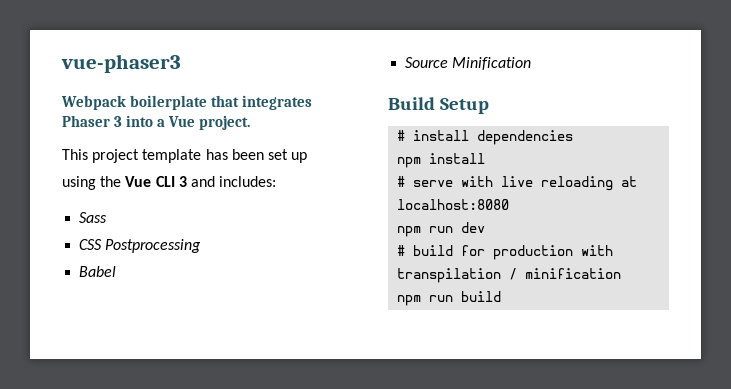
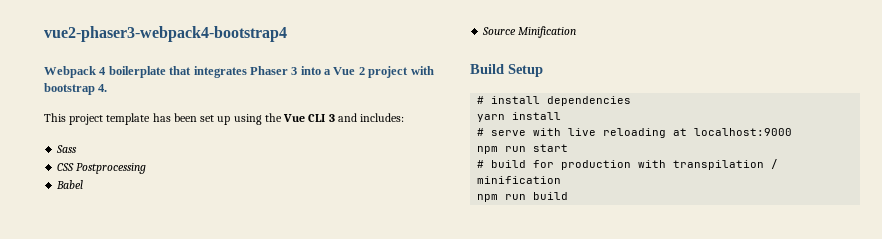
[61,54,181,73] vue-phaser3 -> [44,26,287,42] vue2-phaser3-webpack4-bootstrap4
(126, 102) none -> [99,67,107,75] 4
[199,115,251,130] project. -> [358,66,434,78] [44,83,108,95] 2 project with bootstrap 4.
[397,157,422,168] npm -> [477,114,506,122] yarn
[397,199,510,210] [397,222,486,237] localhost:8080 // npm run dev -> [694,128,793,136] [477,144,569,154] localhost:9000 // npm run start

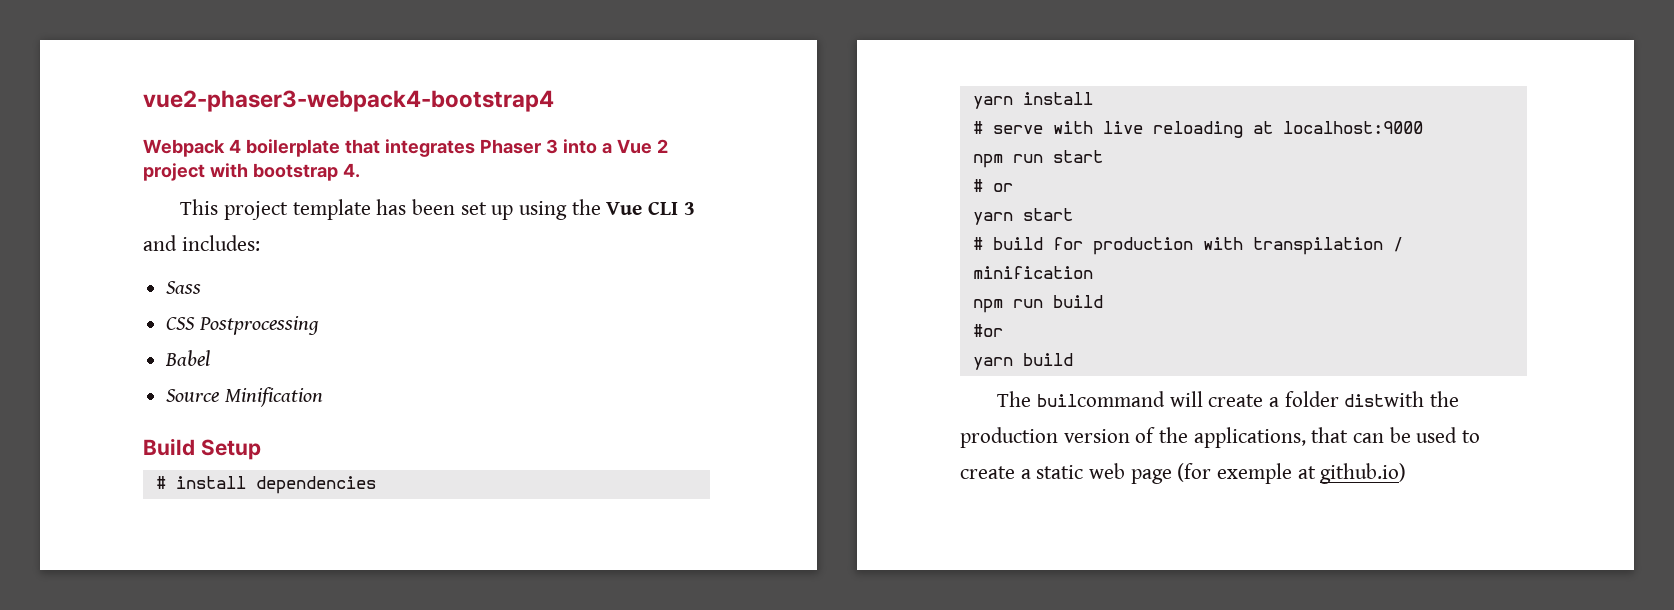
(569, 148) none -> [972,179,1013,192] [972,208,1073,225] // # or // yarn start
(569, 196) none -> [972,324,1003,337] [972,353,1073,370] [997,391,1459,407] [960,427,1481,448] [960,463,1407,484] // #or // yarn build // The builcommand will create a folder distwith the production version of the applications, that can be used to create a static web page (for exemple at github.io)

